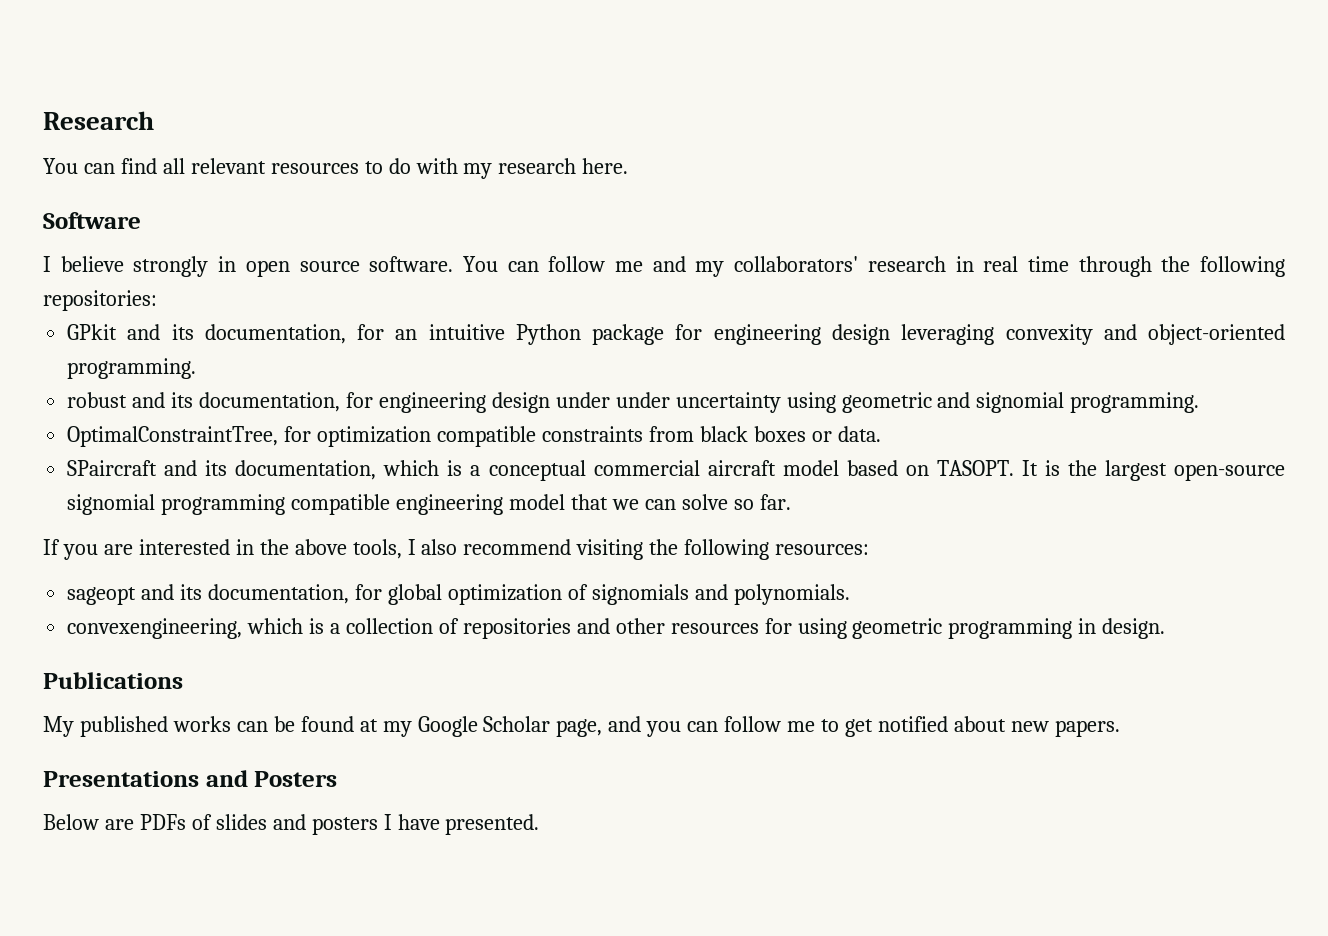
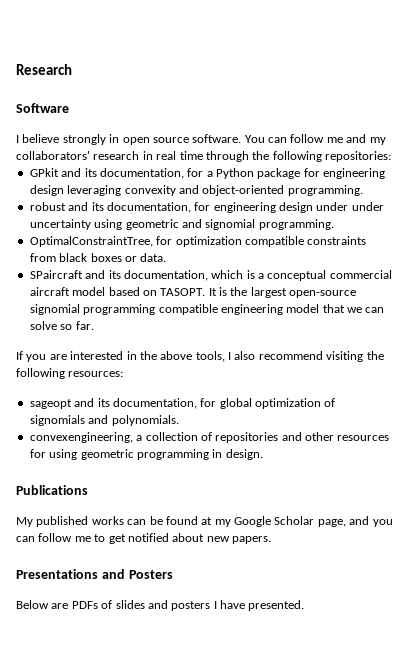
[43,158,629,179] // You can find all relevant resources to do with my research here. -> (72, 69) none
[395,324,505,340] an intuitive -> [206,171,213,177] a
[247,618,325,634] which is -> (133, 437) none

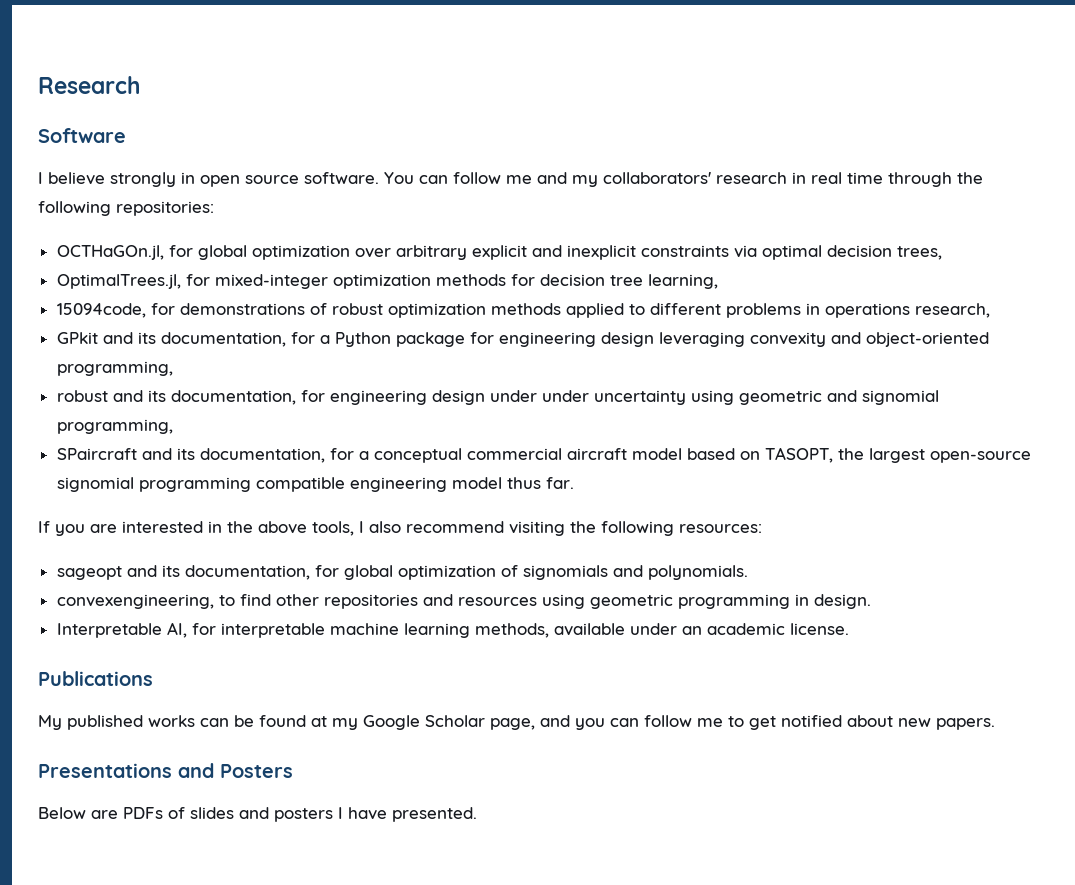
(391, 156) none -> [56,245,942,260] [56,274,718,289] [56,303,990,318] // OCTHaGOn.jl, for global optimization over arbitrary explicit and inexplicit constraints via optimal decision trees, // OptimalTrees.jl, for mixed-integer optimization methods for decision tree learning, // 15094code, for demonstrations of robust optimization methods applied to different problems in operations research,
[287,185,363,196] programming. -> [56,361,173,376] programming,
[258,219,334,230] [29,236,367,247] [29,253,167,262] programming. // OptimalConstraintTree, for optimization compatible constraints from black boxes or data. -> [56,419,173,434] programming,
[211,270,255,279] which is -> [329,448,354,460] for
[160,287,227,296] TASOPT. It is -> [764,447,833,463] TASOPT,
[322,304,385,313] [29,321,73,330] that we can solve so -> [506,477,541,489] thus
[136,432,390,443] [29,449,46,458] a collection of repositories and other resources for -> [218,594,537,609] to find other repositories and resources
(263, 454) none -> [56,622,849,638] // Interpretable AI, for interpretable machine learning methods, available under an academic license.

